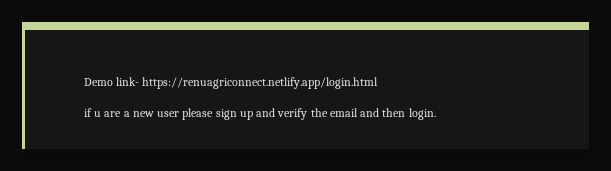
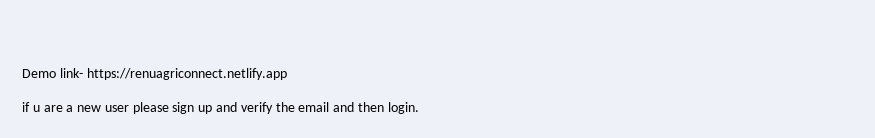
[142,77,379,89] https://renuagriconnect.netlify.app/login.html -> [86,68,287,80] https://renuagriconnect.netlify.app

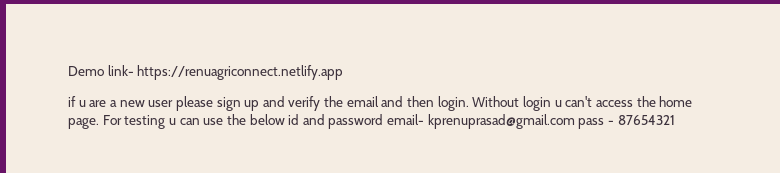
(419, 108) none -> [472,96,693,111] [68,114,675,129] Without login u can't access the home page. For testing u can use the below id and password email- kprenuprasad@gmail.com pass - 87654321

